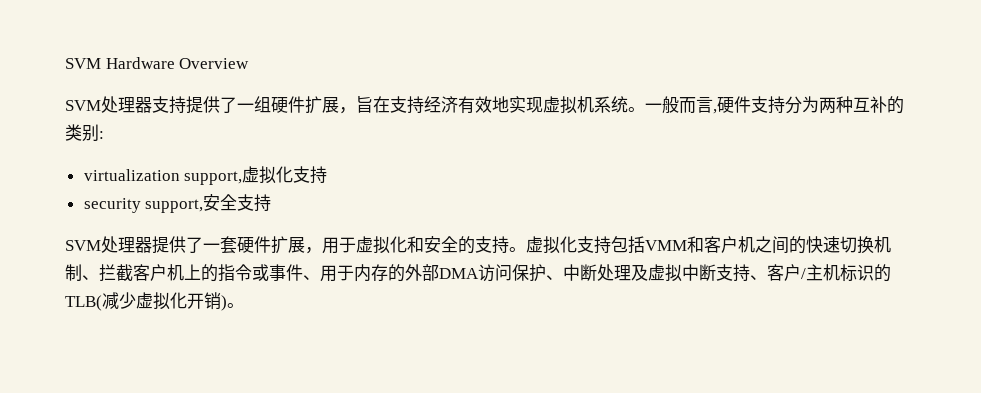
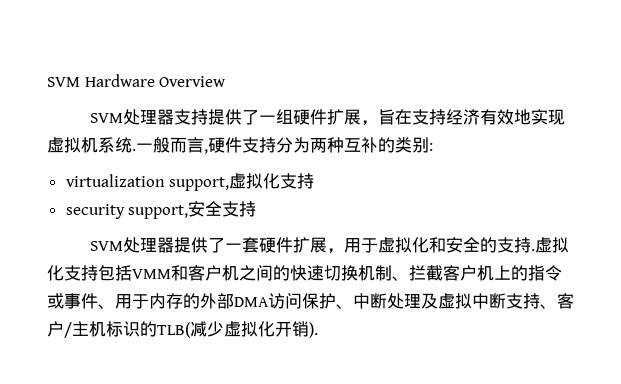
[628,107,645,112] 。 -> [132,149,136,151] .
[509,247,526,252] 。 -> [530,249,535,251] .
[221,295,244,311] )。 -> [309,322,318,338] ).

